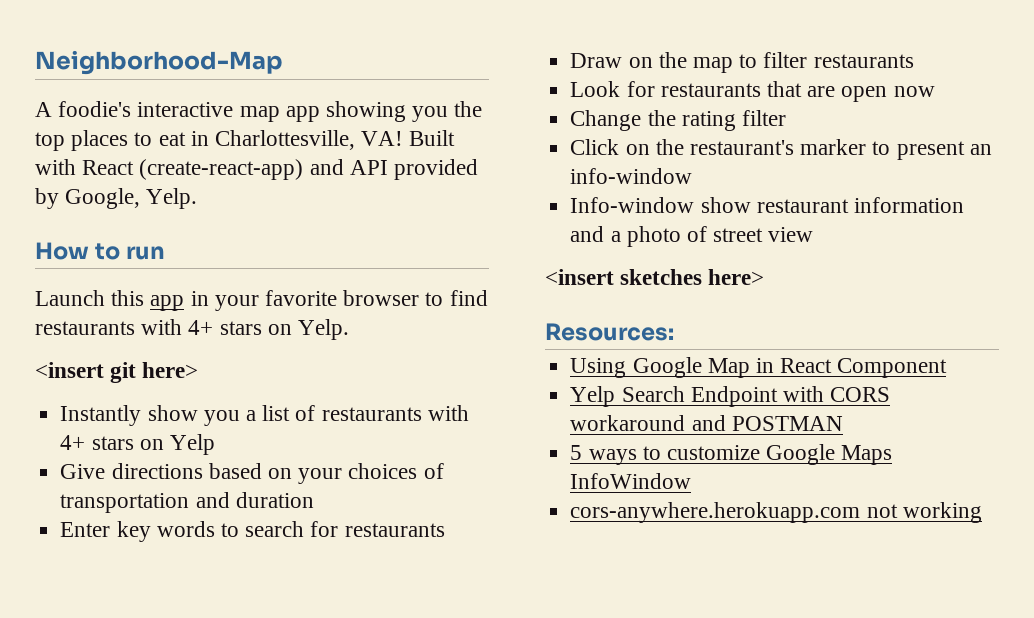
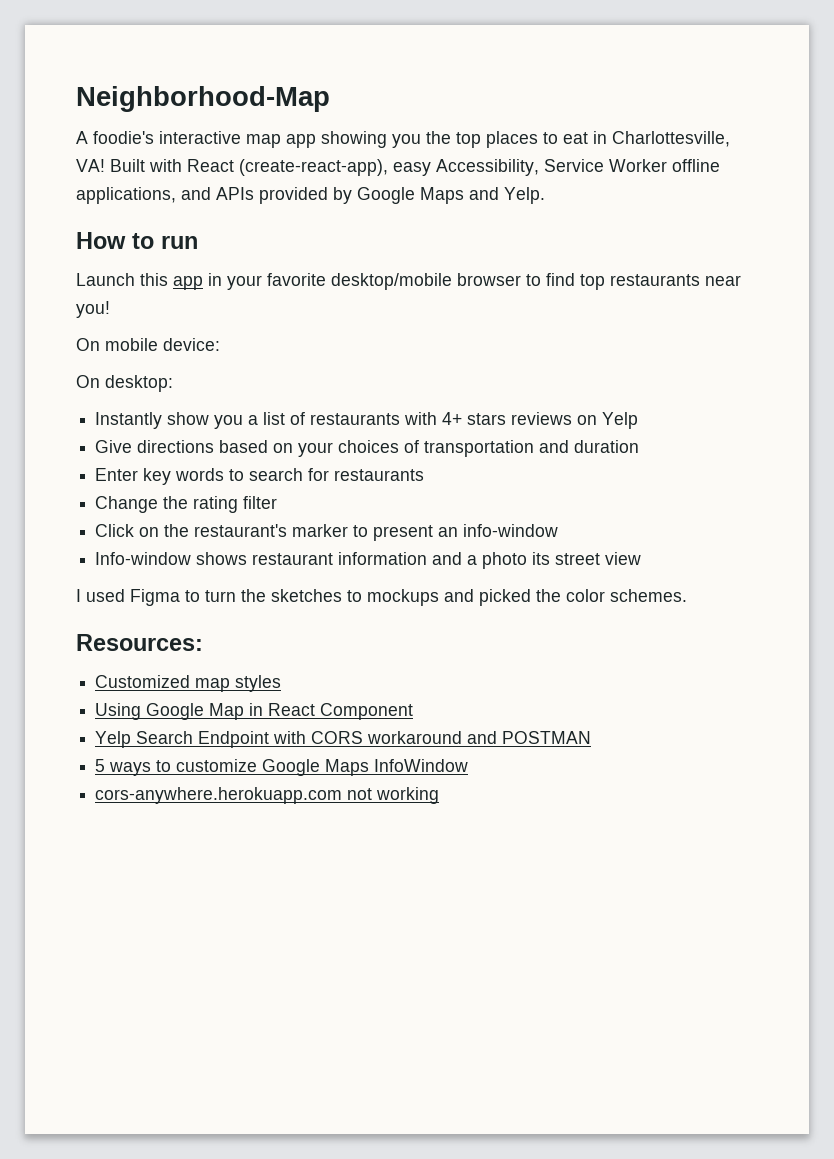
[139,159,479,180] [35,188,141,209] (create-react-app) and API provided by Google, -> [239,159,720,176] [76,187,499,204] (create-react-app), easy Accessibility, Service Worker offline applications, and APIs provided by Google Maps and
(338, 298) none -> [331,273,452,290] desktop/mobile
[35,319,350,340] [35,362,199,383] restaurants with 4+ stars on Yelp. // <insert git here> -> [580,274,741,290] [76,301,110,318] [76,338,220,351] [76,375,173,392] top restaurants near you! // On mobile device: // On desktop:
(134, 443) none -> [511,412,573,425] reviews
[570,52,914,73] [570,81,935,102] // Draw on the map to filter restaurants // Look for restaurants that are open now -> (425, 475) none
[700,197,751,213] show -> [196,552,248,565] shows
[686,226,707,242] of -> [532,552,551,565] its
[545,269,765,285] [545,323,674,341] <insert sketches here> // Resources: -> [76,589,687,606] [76,634,203,651] [95,675,282,692] I used Figma to turn the sketches to mockups and picked the color schemes. // Resources: // Customized map styles

